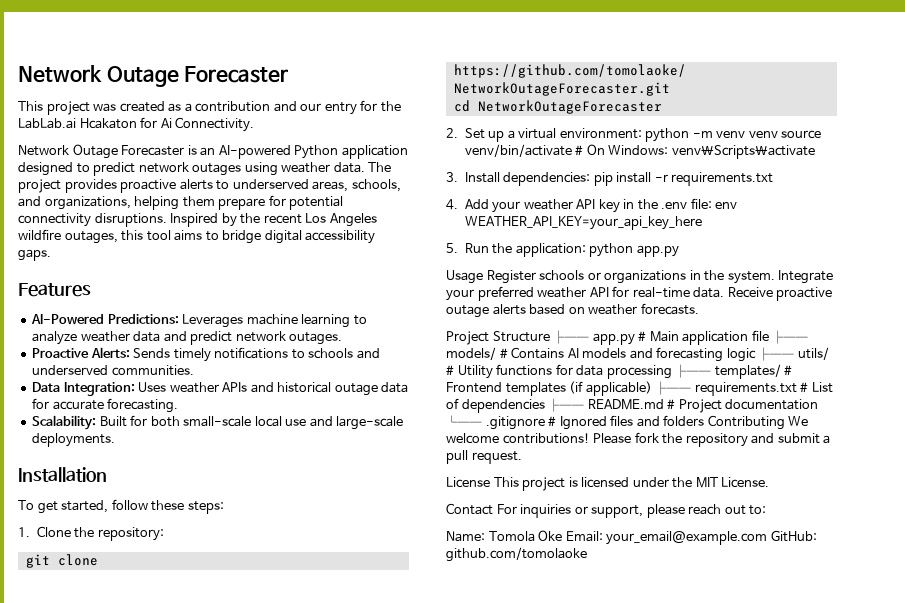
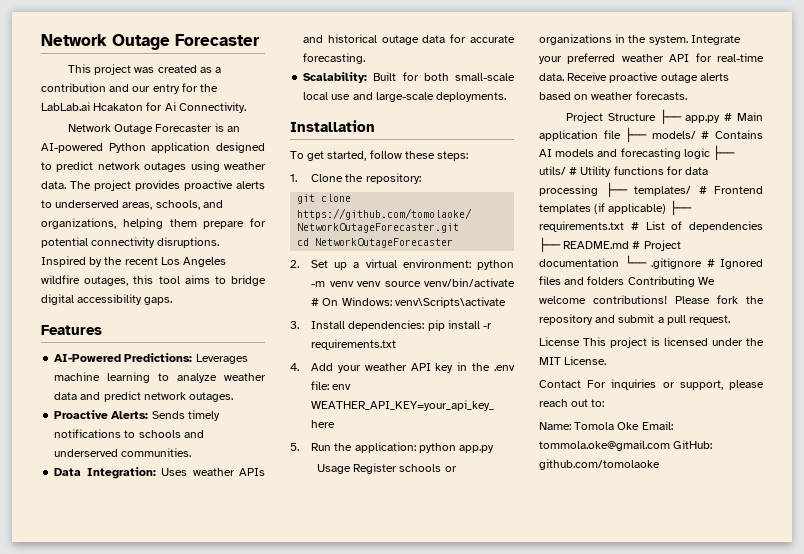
[606,531,768,545] your_email@example.com -> [539,440,670,451] tommola.oke@gmail.com

